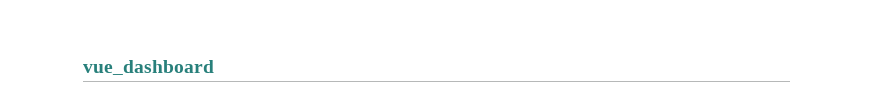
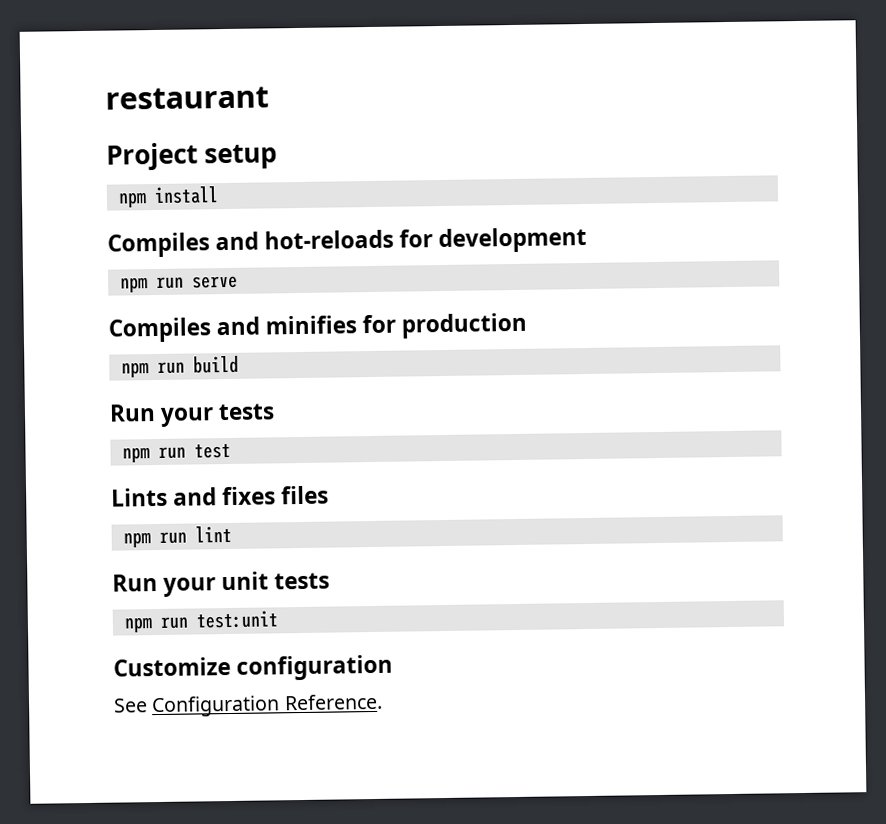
[83,60,214,75] vue_dashboard -> [105,86,269,110] [106,142,278,171] [117,186,219,208] [107,226,588,258] [119,275,238,293] [108,312,528,343] [120,355,239,378] [109,403,276,427] [121,443,231,463] [111,485,330,507] [122,525,232,548] [112,571,331,597] [123,610,278,633] [113,654,394,681] [113,693,383,718] restaurant // Project setup // npm install // Compiles and hot-reloads for development // npm run serve // Compiles and minifies for production // npm run build // Run your tests // npm run test // Lints and fixes files // npm run lint // Run your unit tests // npm run test:unit // Customize configuration // See Configuration Reference.

